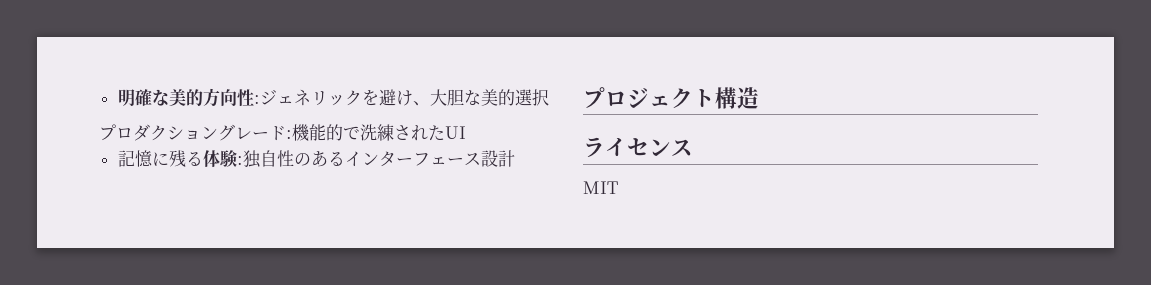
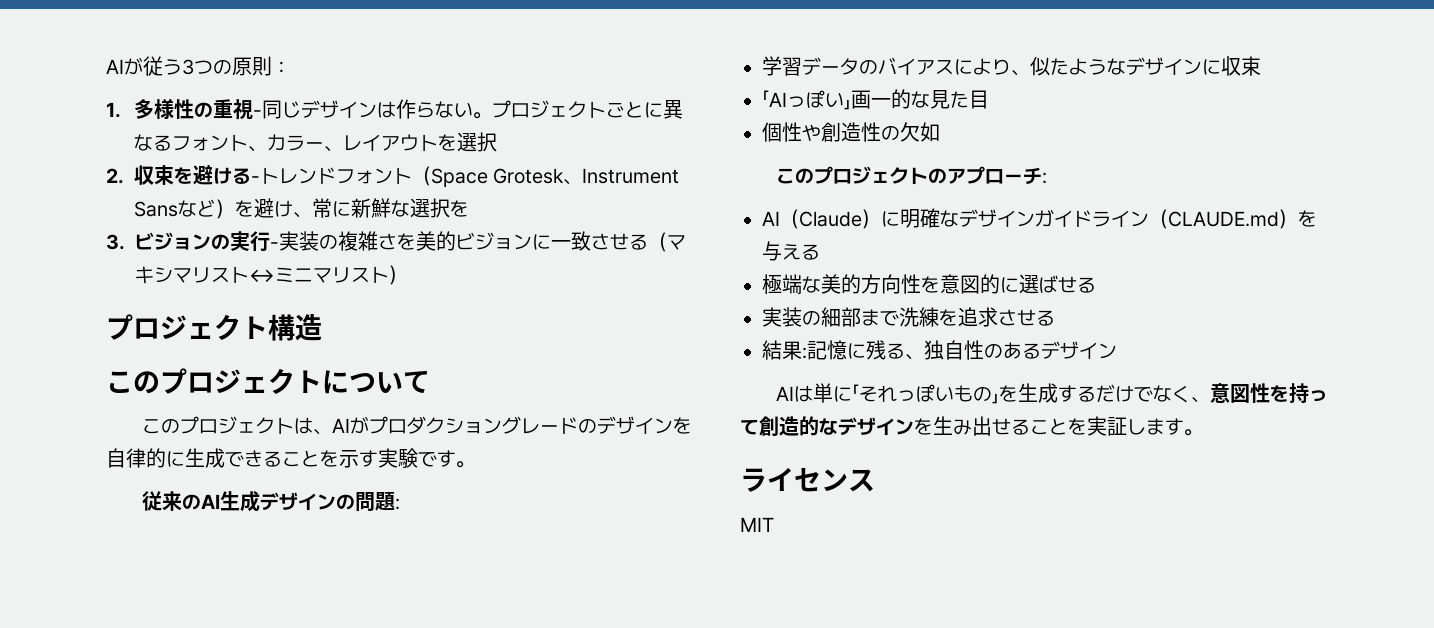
[117,88,549,107] 明確な美的方向性:ジェネリックを避け、大胆な美的選択 // -> [106,56,291,76] [106,99,684,120] [134,132,498,152] [106,165,680,187] [134,198,470,219] [106,231,686,252] [135,265,408,285] [106,314,322,341] [106,368,430,394] [141,416,369,435] AIが従う3つの原則： // 1.多様性の重視-同じデザインは作らない。プロジェクトごとに異なるフォント、カラー、レイアウトを選択 // 2.収束を避ける-トレンドフォント（Space Grotesk、Instrument Sansなど）を避け、常に新鮮な選択を // 3.ビジョンの実行-実装の複雑さを美的ビジョンに一致させる（マキシマリスト↔ミニマリスト） // プロジェクト構造 // このプロジェクトについて // このプロジェクトは、AIが
[286,124,466,141] :機能的で洗練されたUI // -> [577,416,692,434] [106,448,475,469] [141,490,400,512] [762,56,1261,76] [762,89,989,110] [762,122,940,142] [775,166,1047,185] [762,208,1317,229] [762,241,820,261] [762,274,1096,294] [762,307,1055,327] [762,340,807,360] のデザインを自律的に生成できることを示す実験です。 // 従来のAI生成デザインの問題: // 学習データのバイアスにより、似たようなデザインに収束 // 「AIっぽい」画一的な見た目 // 個性や創造性の欠如 // このプロジェクトのアプローチ: // AI（Claude）に明確なデザインガイドライン（CLAUDE.md）を与える // 極端な美的方向性を意図的に選ばせる // 実装の細部まで洗練を追求させる // 結果:
[202,150,243,168] 体験: -> [905,354,924,360] 、
[344,150,515,167] [583,87,759,109] インターフェース設計 // プロジェクト構造 -> [1041,341,1117,359] [775,383,1328,404] [740,416,1203,436] デザイン // AIは単に「それっぽいもの」を生成するだけでなく、意図性を持って創造的なデザインを生み出せることを実証します。

